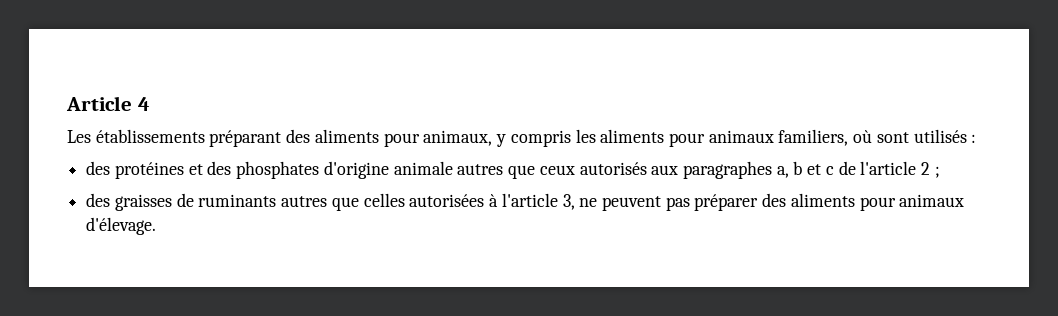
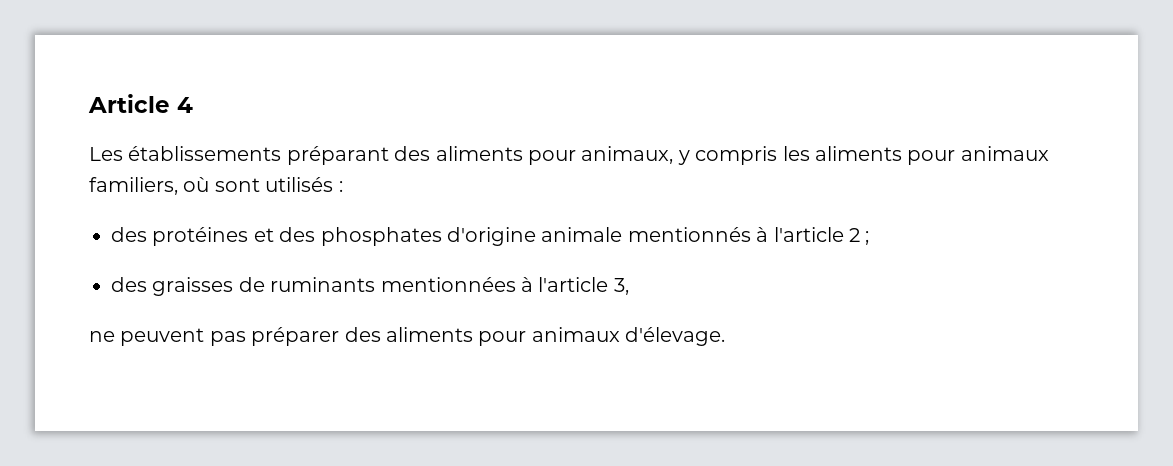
[457,161,856,179] autres que ceux autorisés aux paragraphes a, b et c de -> [627,227,769,242] mentionnés à
[281,193,485,211] autres que celles autorisées -> [380,277,516,292] mentionnées
(575, 202) none -> (629, 286) //

